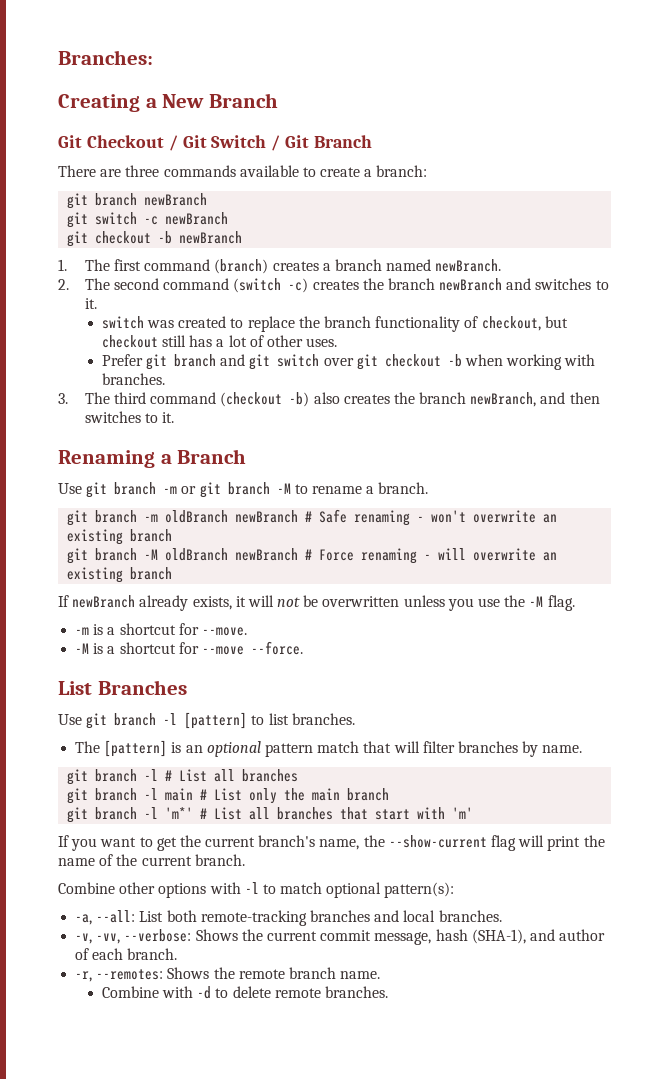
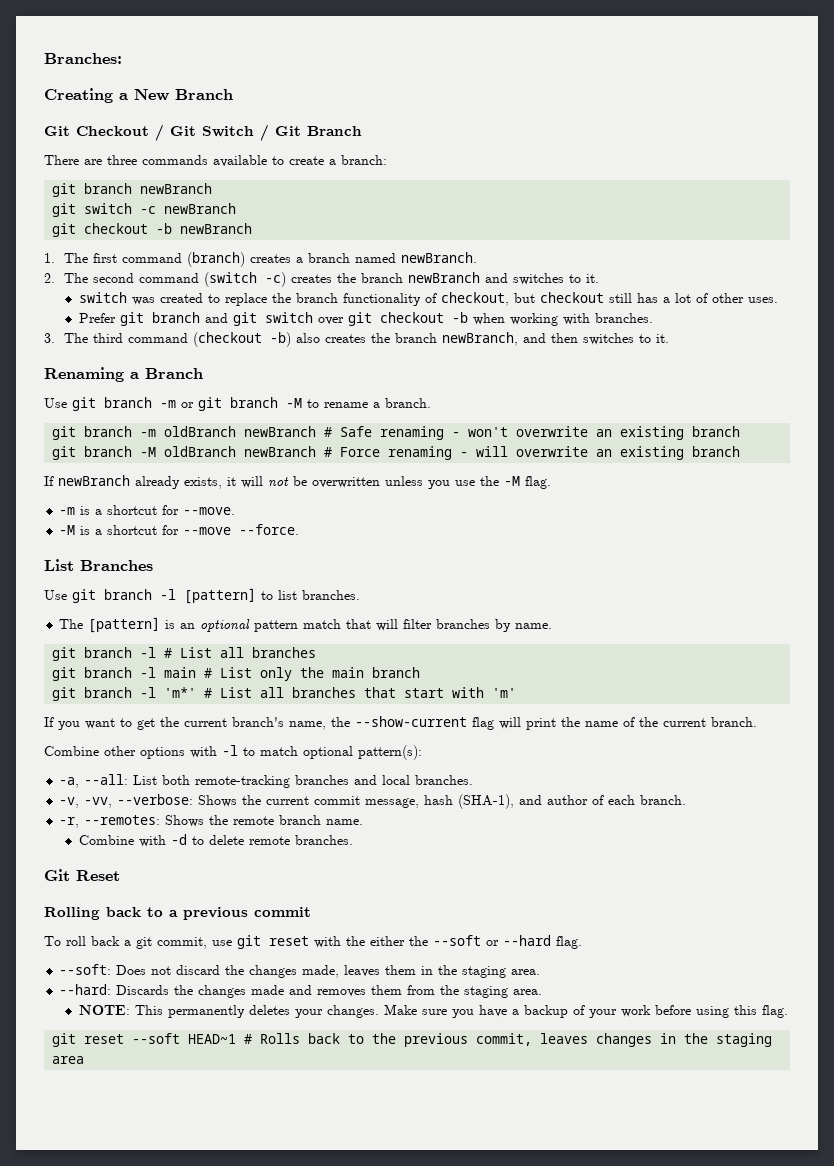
(388, 992) none -> [44,869,120,881] [44,907,311,920] [44,935,582,949] [59,964,541,978] [59,984,543,998] [78,1004,788,1018] [52,1033,773,1047] [52,1056,85,1064] // Git Reset // Rolling back to a previous commit // To roll back a git commit, use git reset with the either the --soft or --hard flag. // --soft: Does not discard the changes made, leaves them in the staging area. // --hard: Discards the changes made and removes them from the staging area. // NOTE: This permanently deletes your changes. Make sure you have a backup of your work before using this flag. // git reset --soft HEAD~1 # Rolls back to the previous commit, leaves changes in the staging area

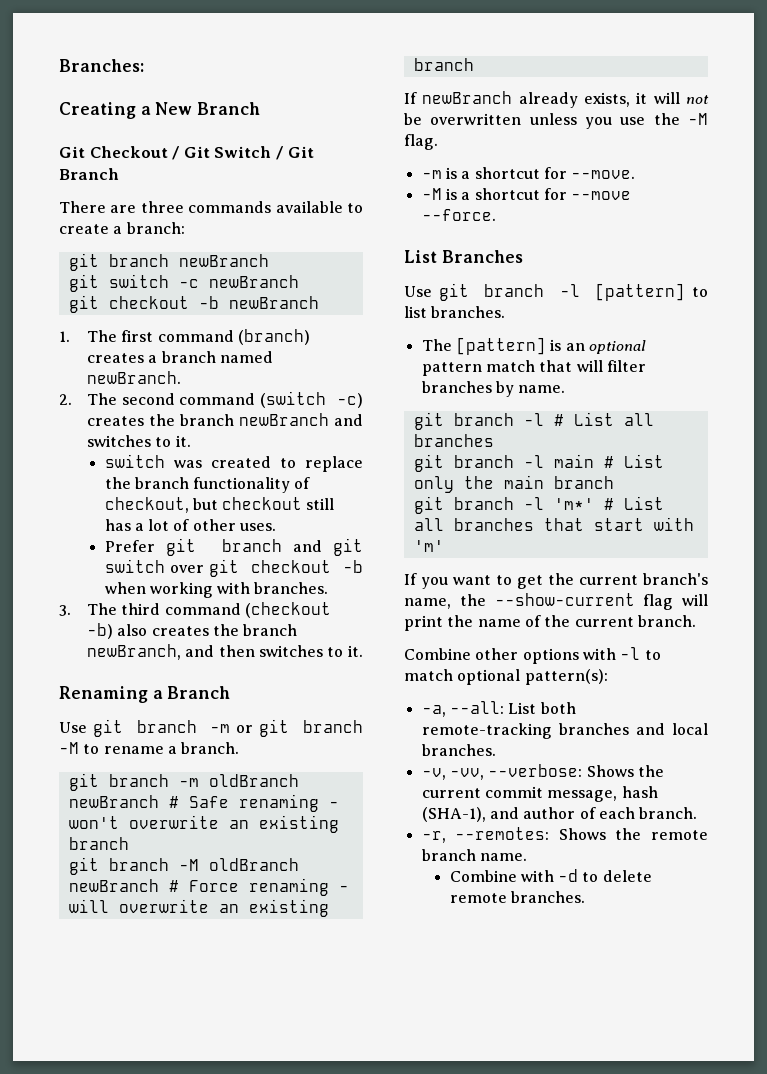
[44,869,120,881] [44,907,311,920] [44,935,582,949] [59,964,541,978] [59,984,543,998] [78,1004,788,1018] [52,1033,773,1047] [52,1056,85,1064] // Git Reset // Rolling back to a previous commit // To roll back a git commit, use git reset with the either the --soft or --hard flag. // --soft: Does not discard the changes made, leaves them in the staging area. // --hard: Discards the changes made and removes them from the staging area. // NOTE: This permanently deletes your changes. Make sure you have a backup of your work before using this flag. // git reset --soft HEAD~1 # Rolls back to the previous commit, leaves changes in the staging area -> (585, 897) none

